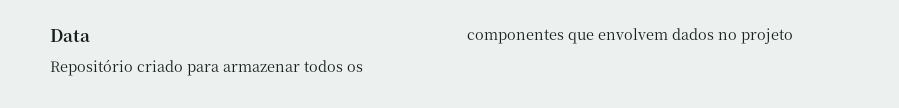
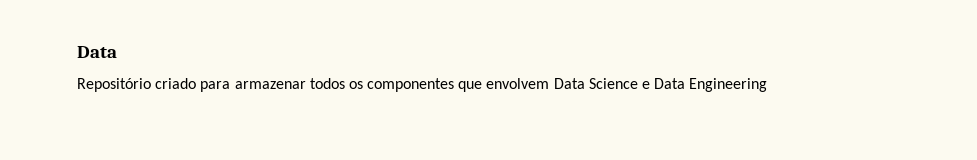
[672,28,793,44] dados no projeto -> [553,78,768,92] Data Science e Data Engineering

